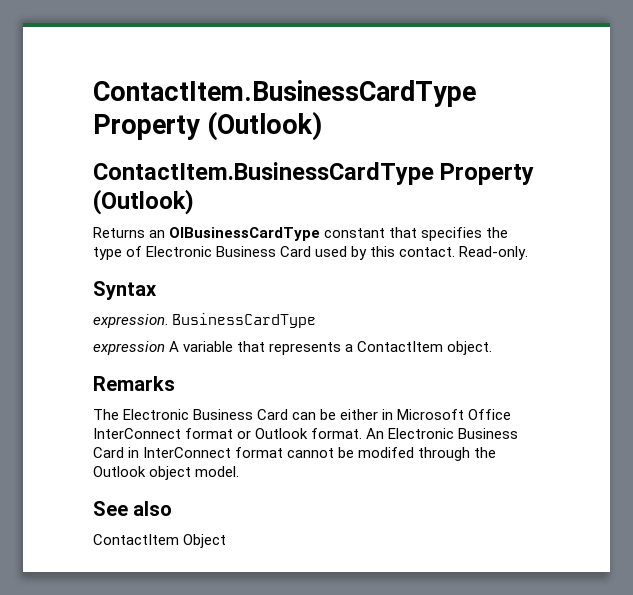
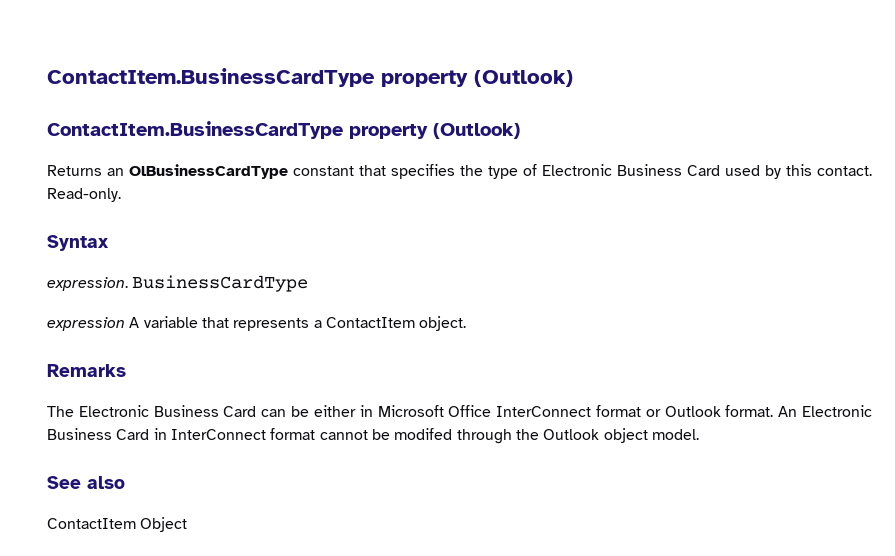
[93,80,476,107] [93,114,200,140] ContactItem.BusinessCardType Property -> [47,68,468,87] ContactItem.BusinessCardType property
[440,163,535,185] Property -> [349,124,428,139] property

